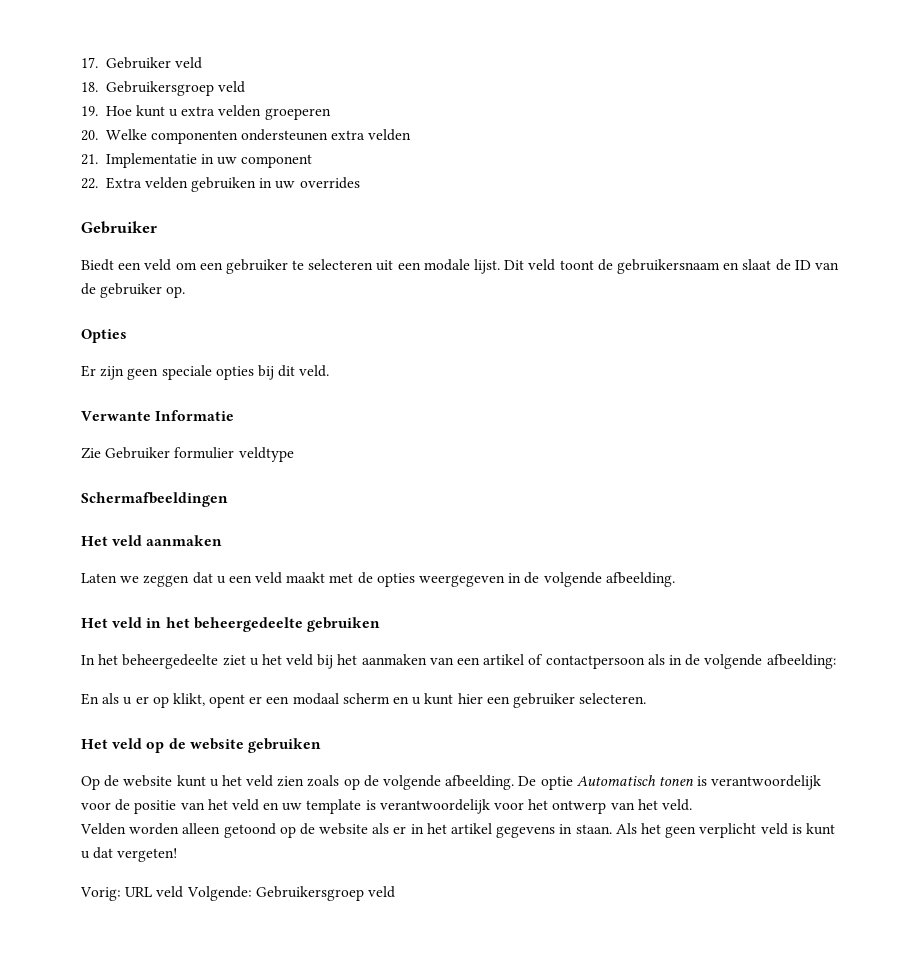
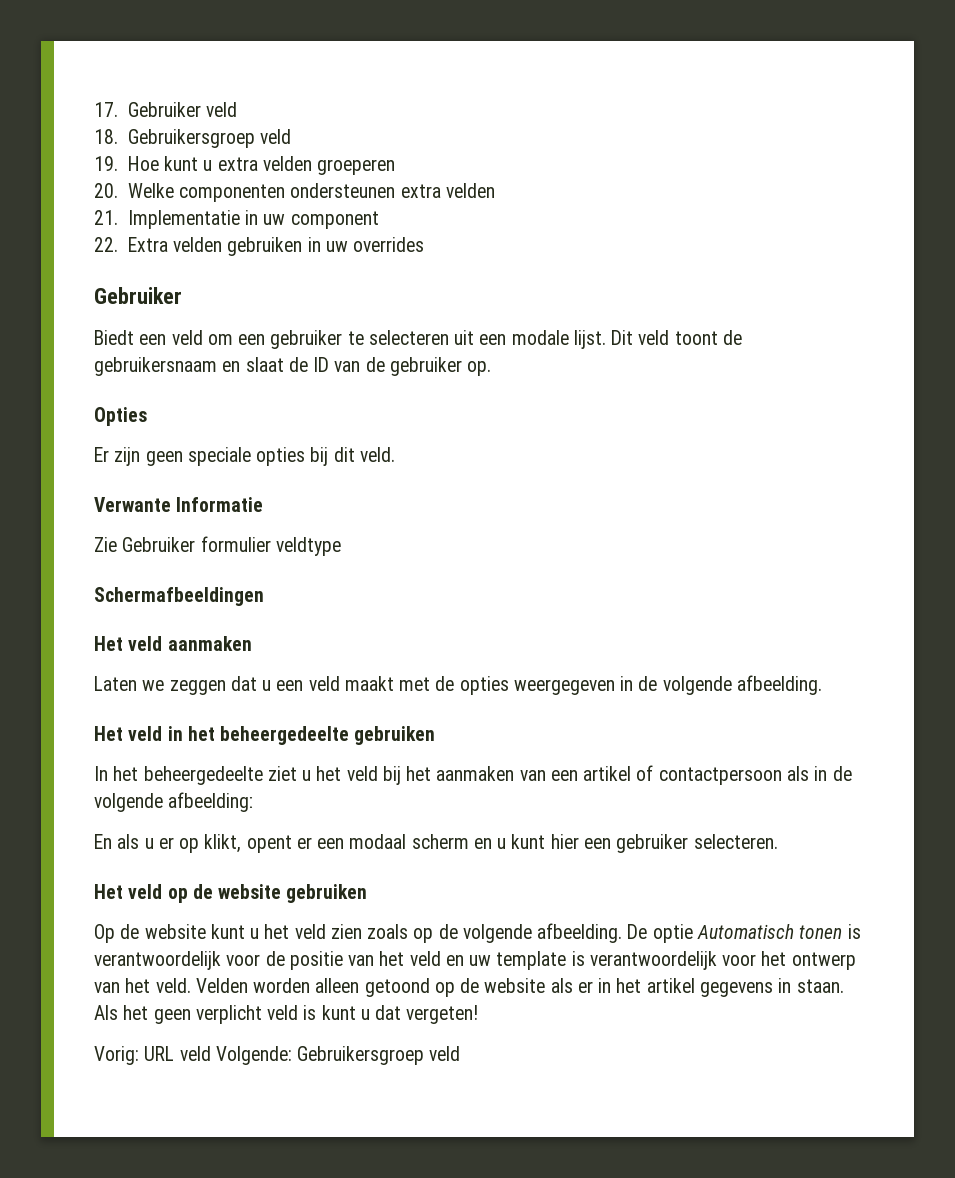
(692, 805) // -> (191, 985) none

